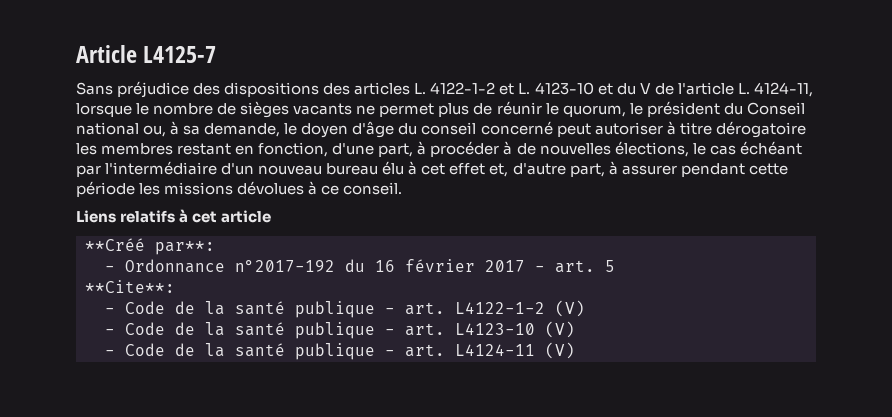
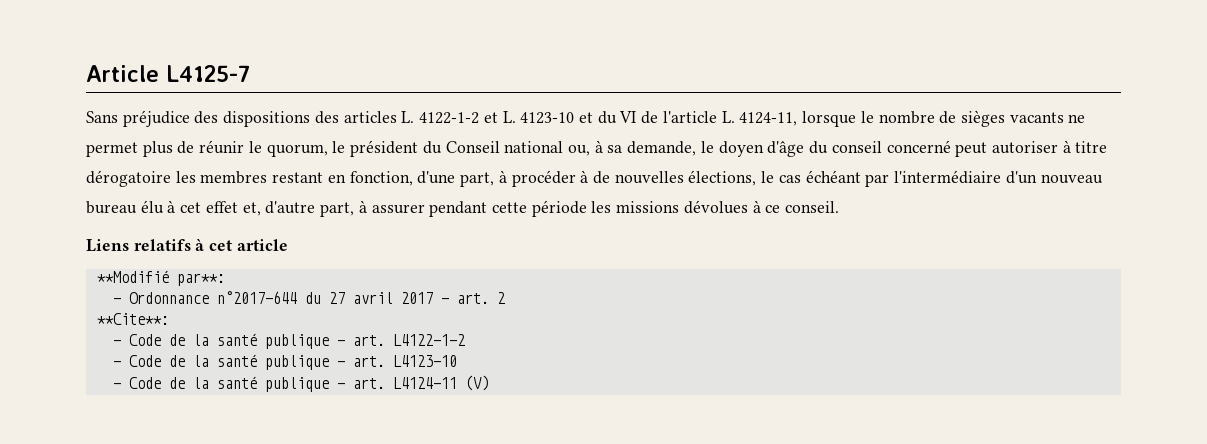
[639,83,651,94] V -> [619,111,637,123] VI
[85,238,145,251] **Créé -> [96,270,169,283] **Modifié
[235,259,475,272] n°2017-192 du 16 février -> [216,291,393,304] n°2017-644 du 27 avril
[605,260,615,272] 5 -> [496,292,505,304] 2
[555,300,585,317] (V) -> (465, 340) none
[545,321,575,338] (V) -> (457, 361) none

